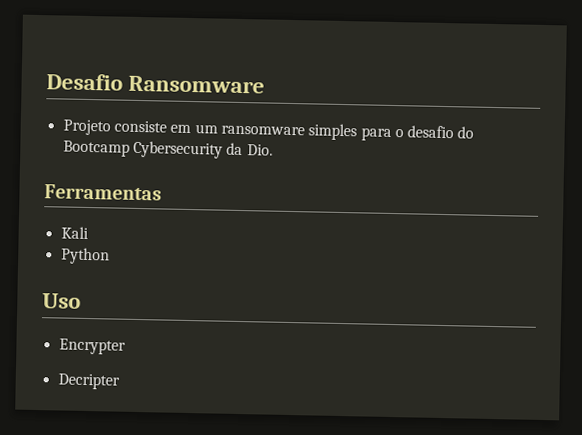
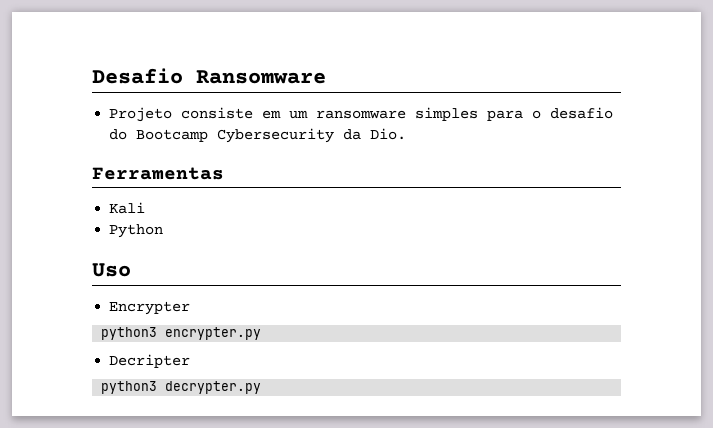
(126, 346) none -> [101,327,262,340] // python3 encrypter.py
(120, 381) none -> [101,381,262,394] // python3 decrypter.py

